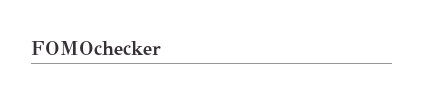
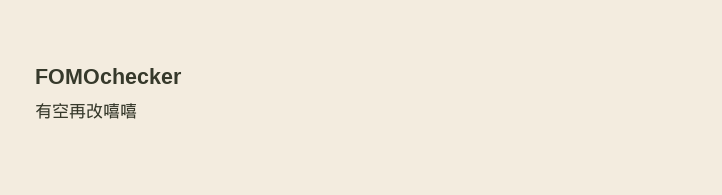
(161, 48) none -> [35,103,137,119] // 有空再改嘻嘻

